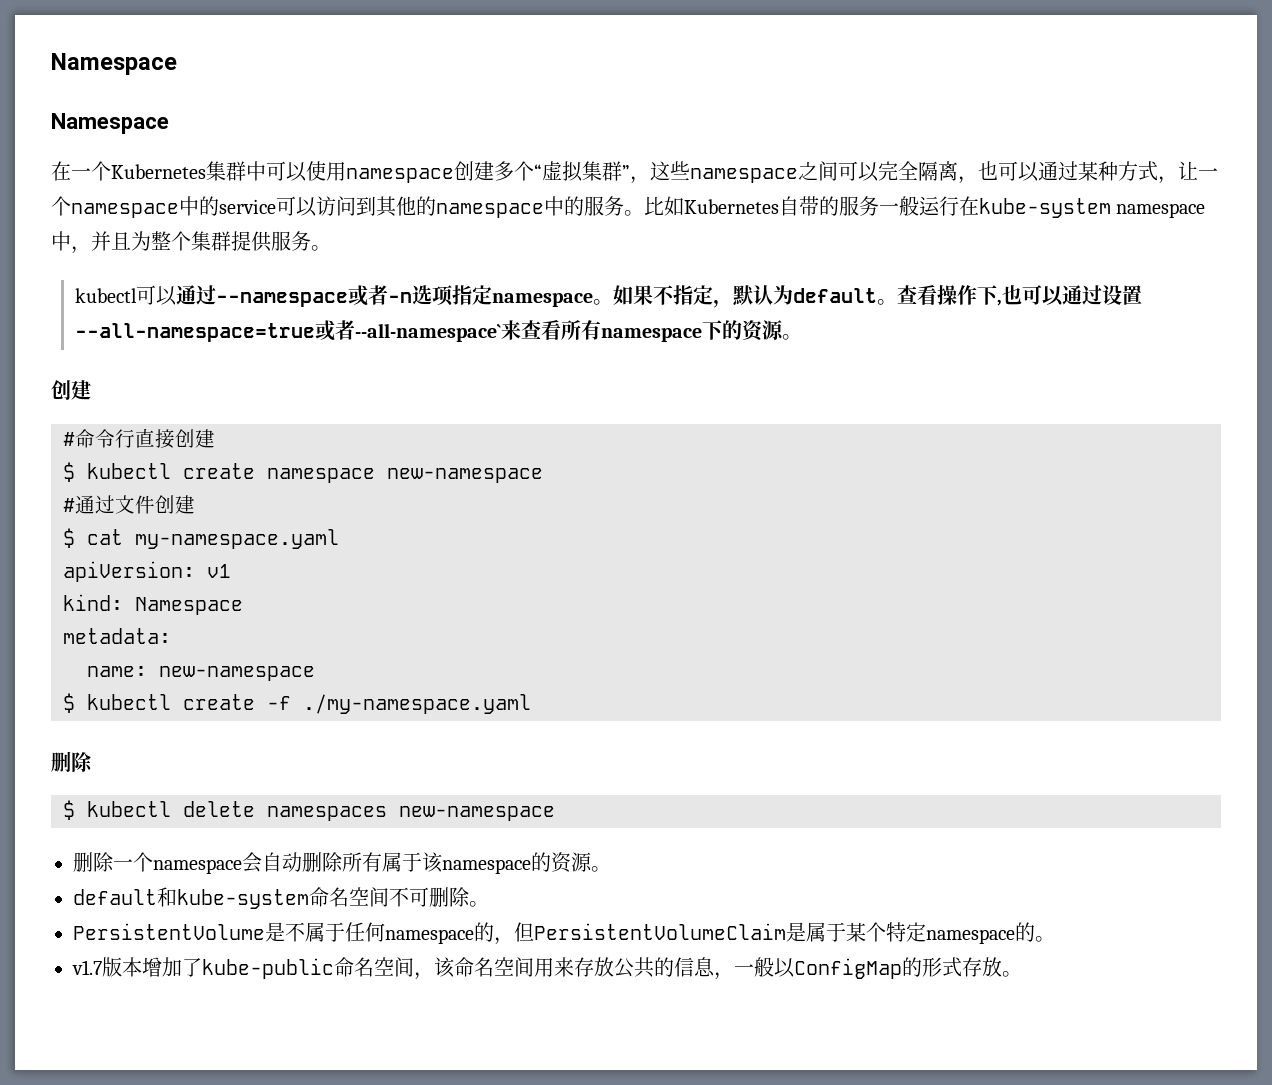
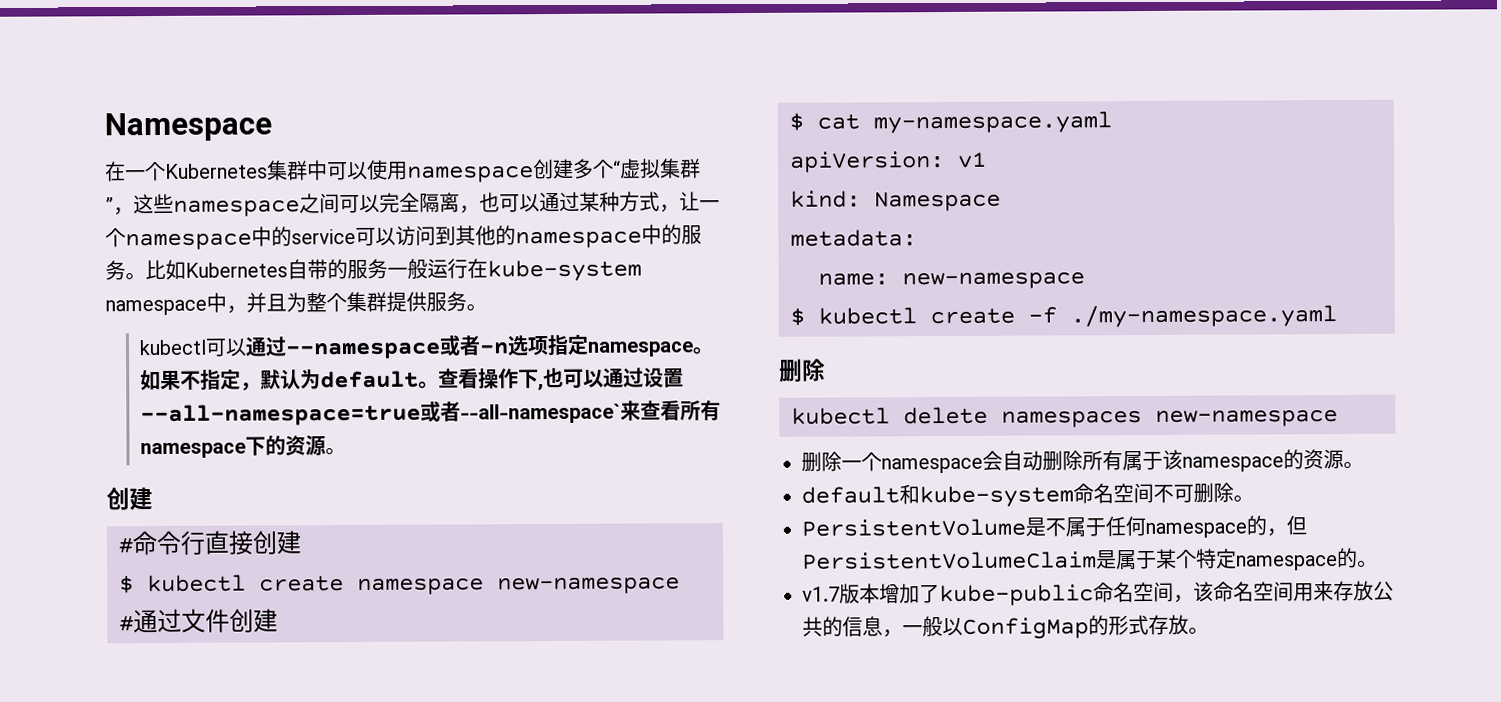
[51,53,177,75] [51,113,169,134] Namespace // Namespace -> [104,112,272,142] Namespace
[63,800,75,820] $ -> (826, 370) none

